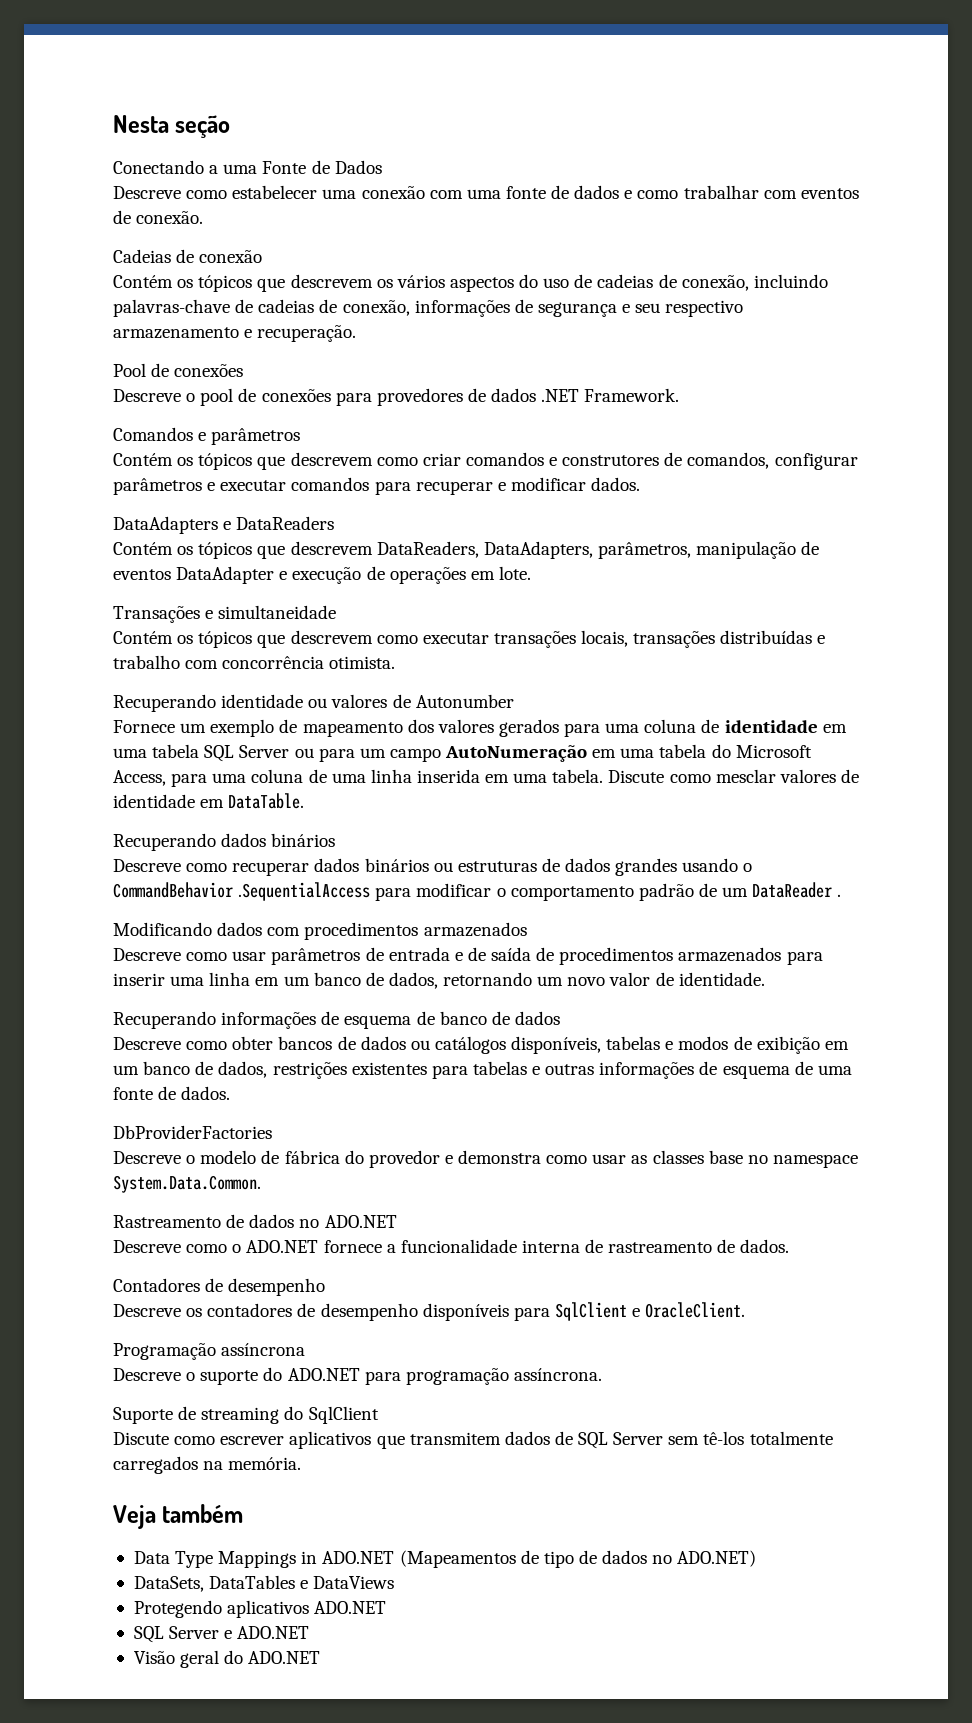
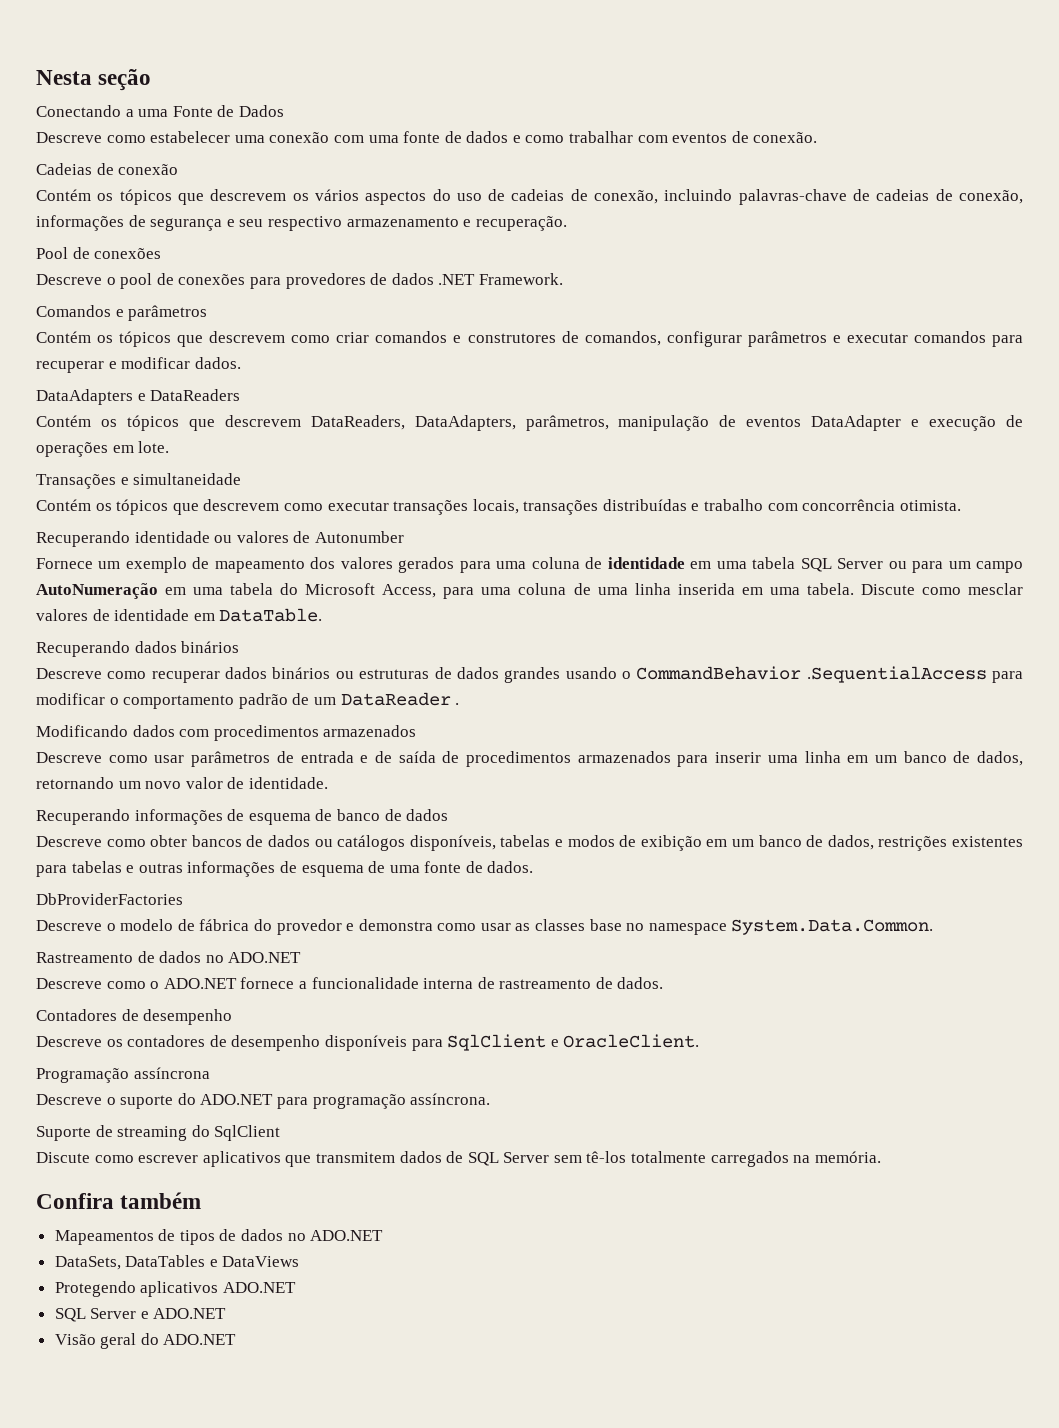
[113,1505,156,1529] Veja -> [36,1193,114,1209] Confira
[133,1550,757,1568] Data Type Mappings in ADO.NET (Mapeamentos de tipo de dados no ADO.NET) -> [54,1229,384,1245] Mapeamentos de tipos de dados no ADO.NET

